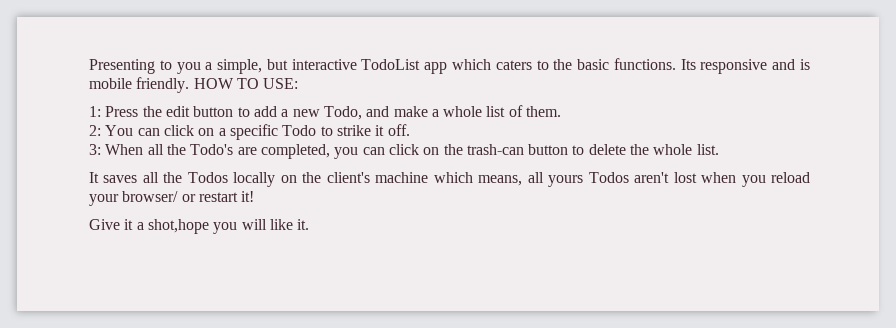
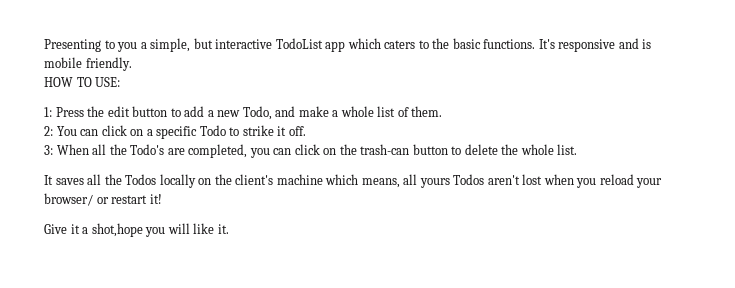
[680,59,696,70] Its -> [538,39,555,49] It's
(190, 85) none -> (132, 64) //

